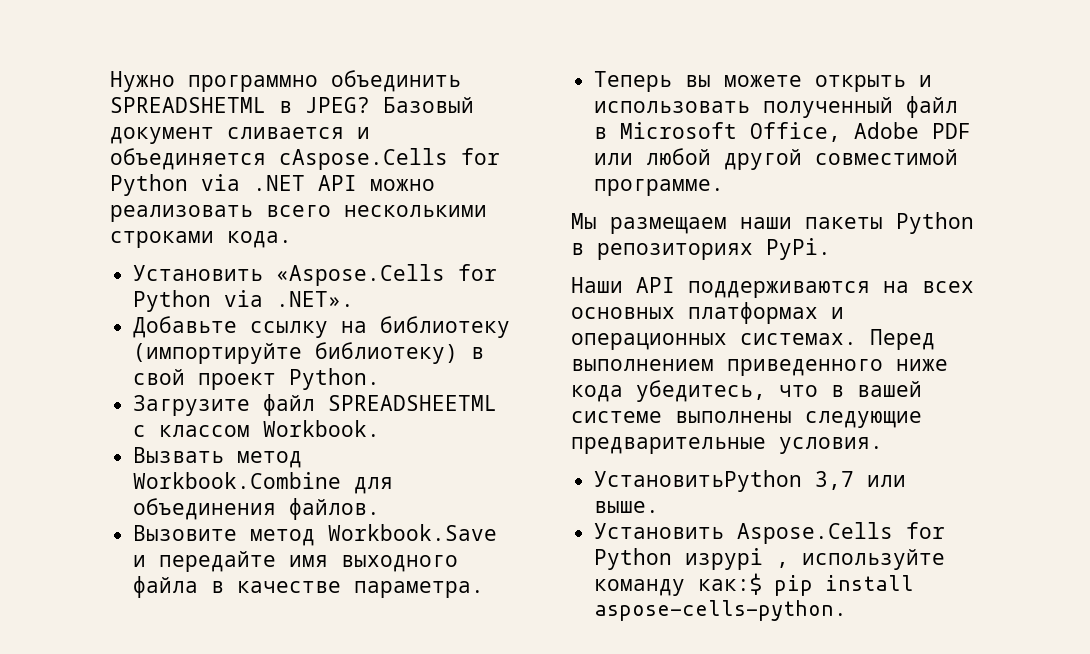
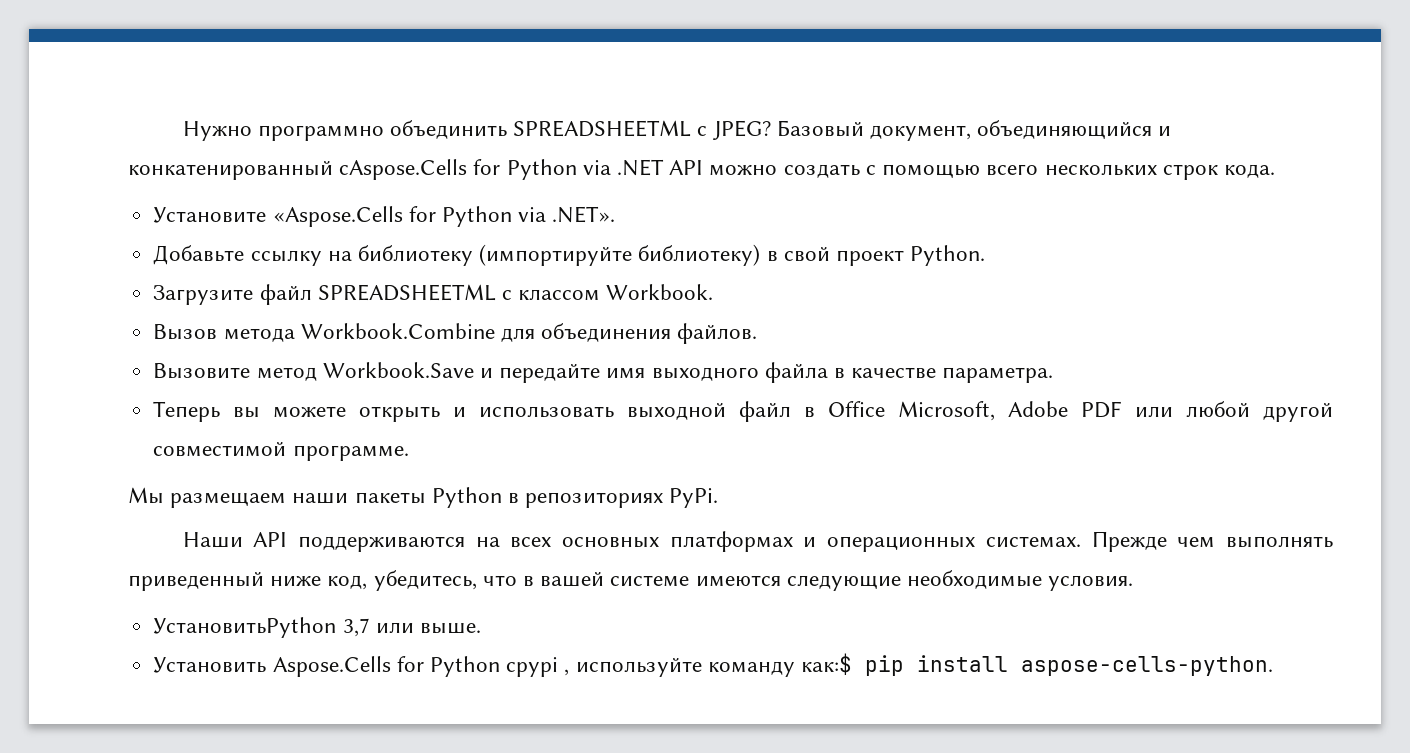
[110,97,474,113] [110,127,370,144] [110,148,266,170] SPREADSHETML в JPEG? Базовый документ сливается и объединяется -> [513,120,1172,141] [128,160,333,180] SPREADSHEETML с JPEG? Базовый документ, объединяющийся и конкатенированный
[110,205,487,222] [110,231,214,248] реализовать всего несколькими строками -> [783,164,1218,180] создать с помощью всего нескольких строк
[133,265,264,281] Установить -> [153,207,267,223] Установите
[133,447,303,468] Вызвать метод -> [153,324,295,342] Вызов метода
[763,97,894,118] полученный -> [627,402,727,420] выходной
[620,122,842,142] Microsoft Office, -> [828,401,996,421] Office Microsoft,
[870,329,935,350] [571,359,948,376] [571,385,623,402] Перед выполнением приведенного ниже кода -> [1091,531,1333,552] [128,571,368,591] Прежде чем выполнять приведенный ниже код,
[675,411,922,428] [571,437,766,454] выполнены следующие предварительные -> [695,570,1043,591] имеются следующие необходимые
[685,548,764,570] изpypi -> [506,657,559,677] сpypi

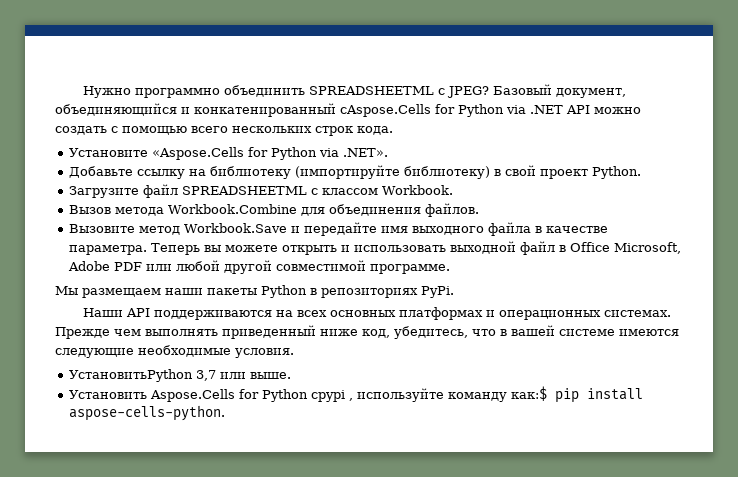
(1054, 375) // -> (148, 250) none

